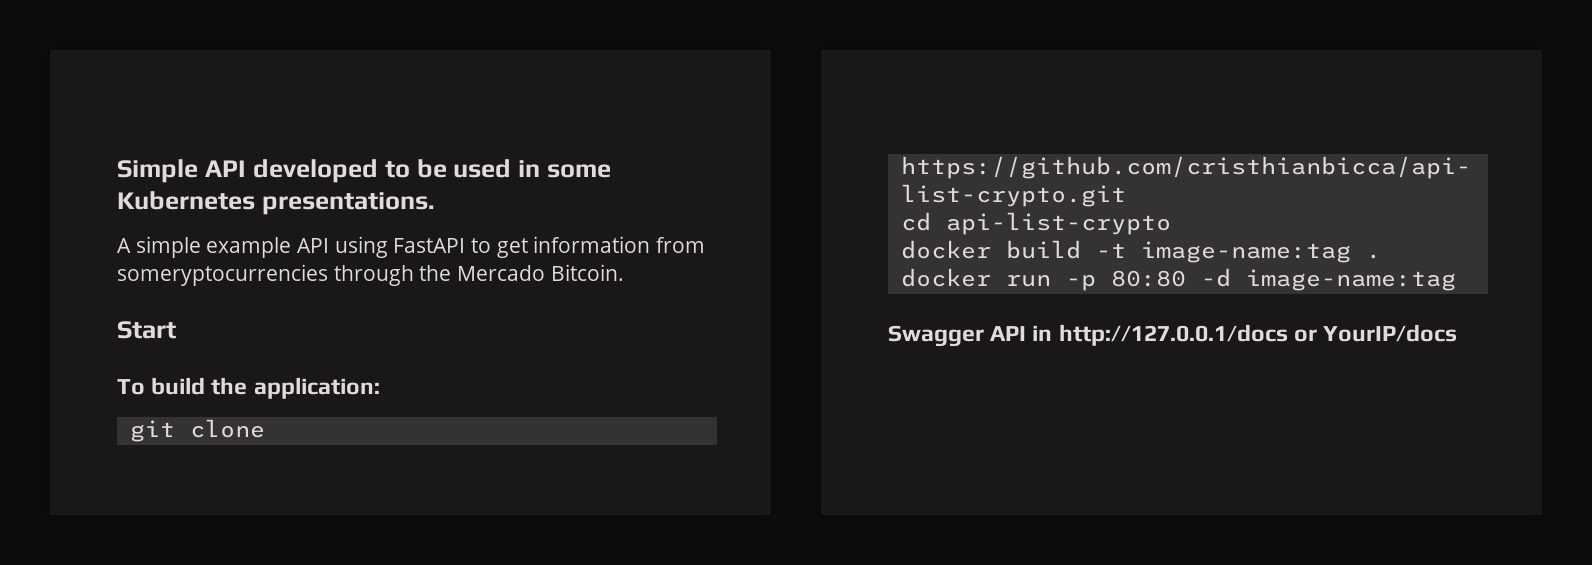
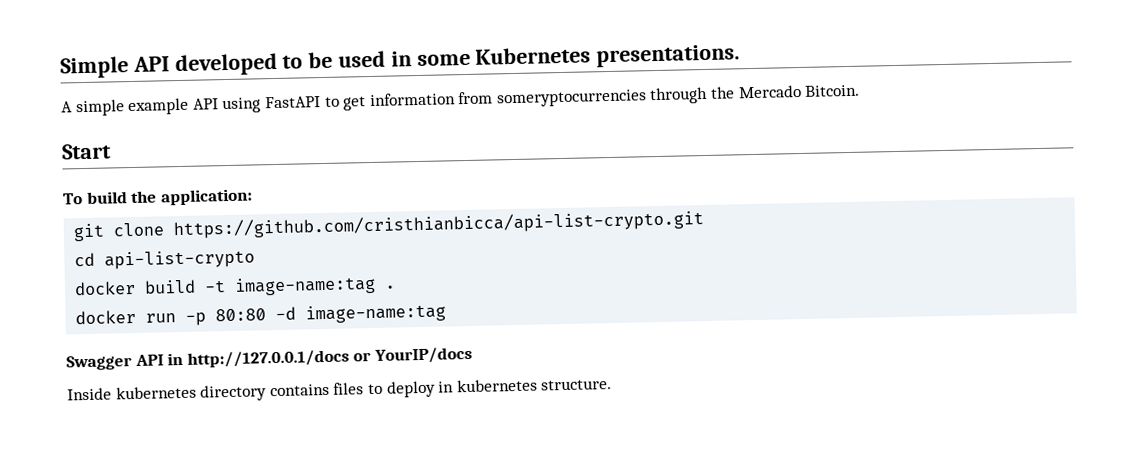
(1458, 333) none -> [67,378,613,402] // Inside kubernetes directory contains files to deploy in kubernetes structure.

